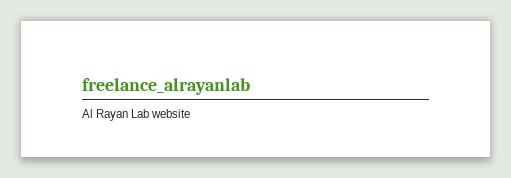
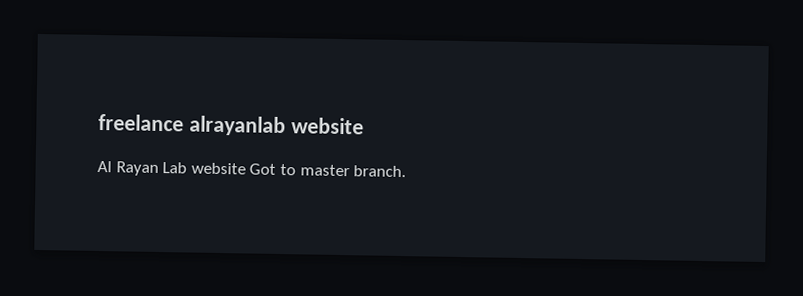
[82,78,250,95] freelance_alrayanlab -> [98,113,364,137] freelance alrayanlab website
(191, 113) none -> [249,163,407,178] Got to master branch.

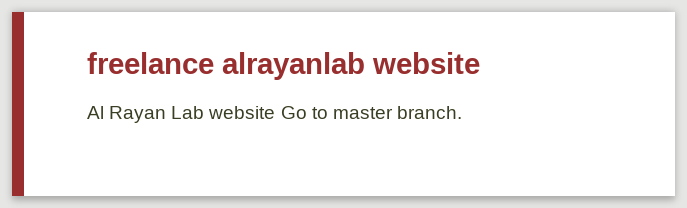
[249,163,277,175] Got -> [280,106,307,119] Go

